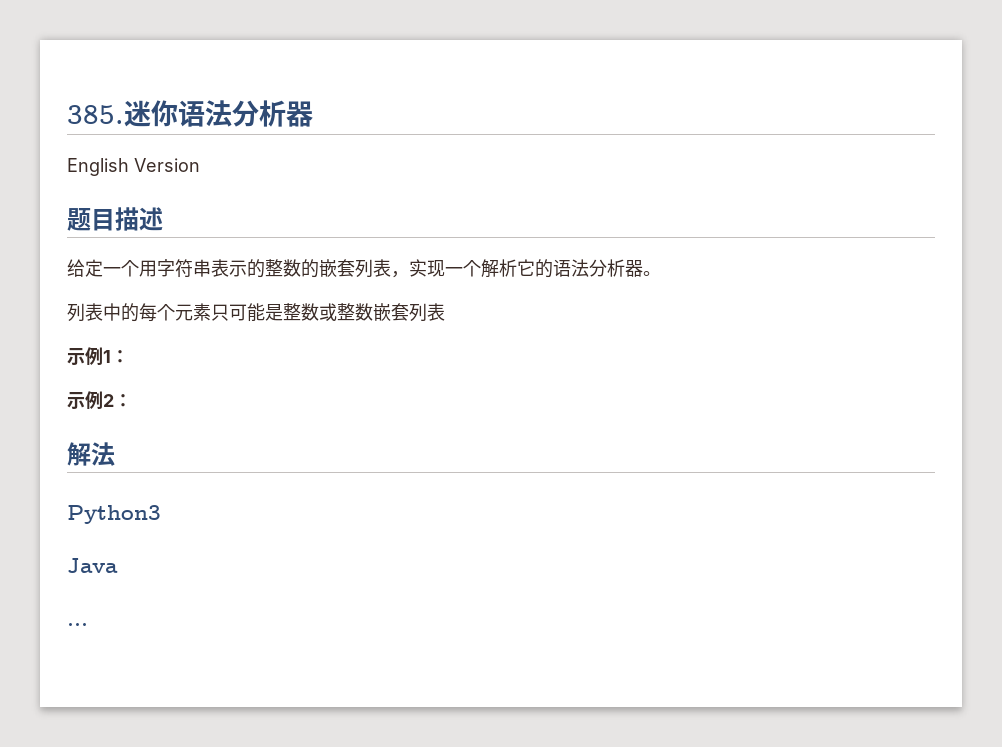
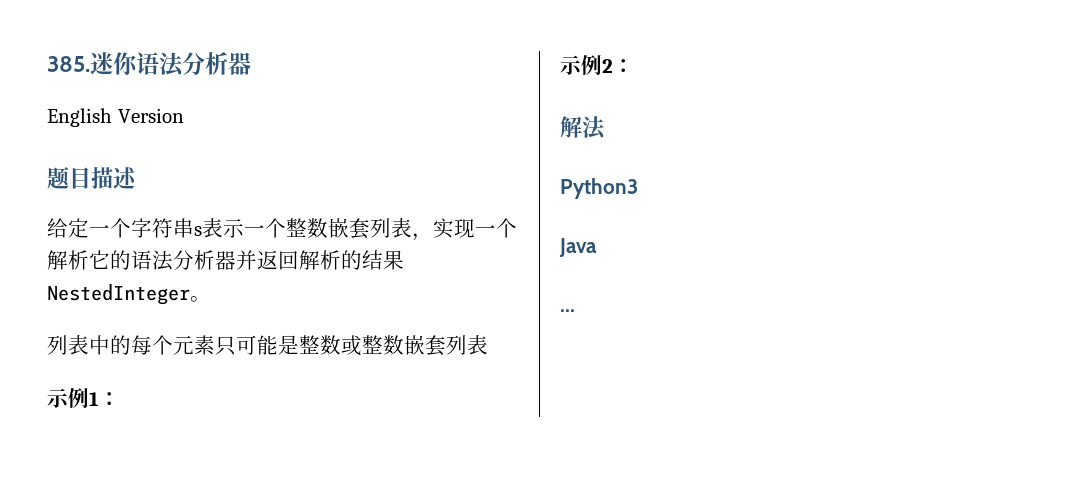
[139,259,319,278] 用字符串表示的整数的 -> [131,218,328,238] 字符串s表示一个整数
(643, 268) none -> [236,250,404,270] [47,284,190,305] 并返回解析的结果NestedInteger

